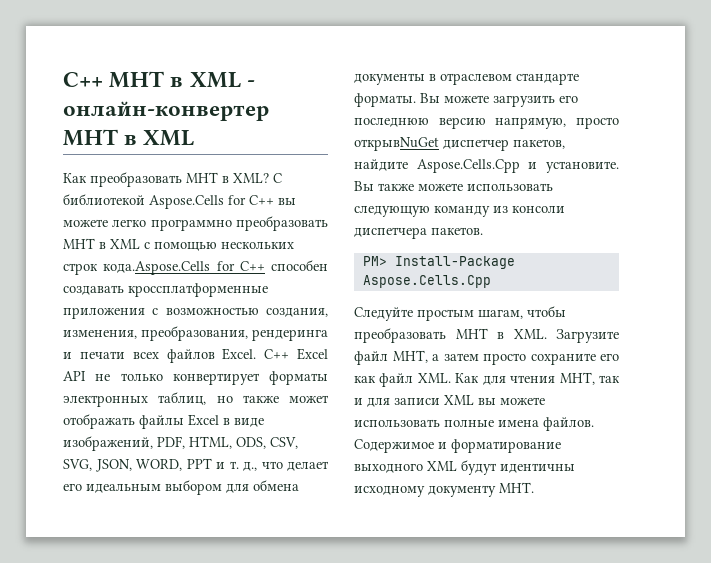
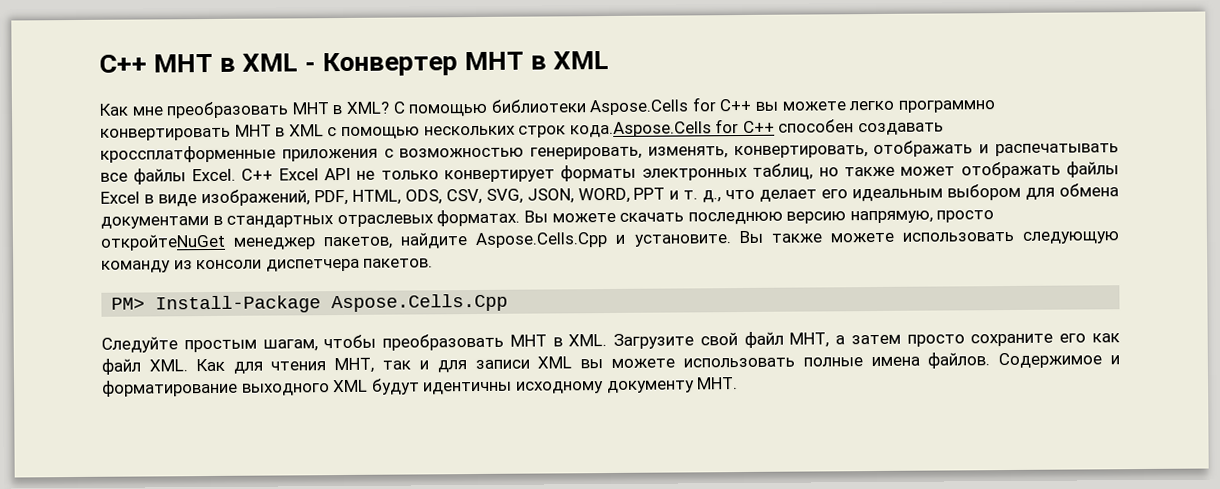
[63,101,269,121] онлайн-конвертер -> [321,52,458,77] Конвертер
(87, 178) none -> [131,106,164,116] мне
[63,194,145,205] библиотекой -> [408,99,587,117] помощью библиотеки
[236,216,328,231] преобразовать -> [100,127,231,141] конвертировать
[266,308,328,317] [63,326,328,341] [63,349,215,363] создания, изменения, преобразования, рендеринга и печати всех файлов -> [530,140,1120,160] [100,168,187,185] генерировать, изменять, конвертировать, отображать и распечатывать все файлы
[354,73,579,85] [354,93,578,107] документы в отраслевом стандарте форматы. Вы можете загрузить его -> [100,209,685,229] документами в стандартных отраслевых форматах. Вы можете скачать
[354,137,509,151] открывNuGet диспетчер -> [100,233,317,251] откройтеNuGet менеджер
(619, 336) none -> [699,332,738,346] свой

